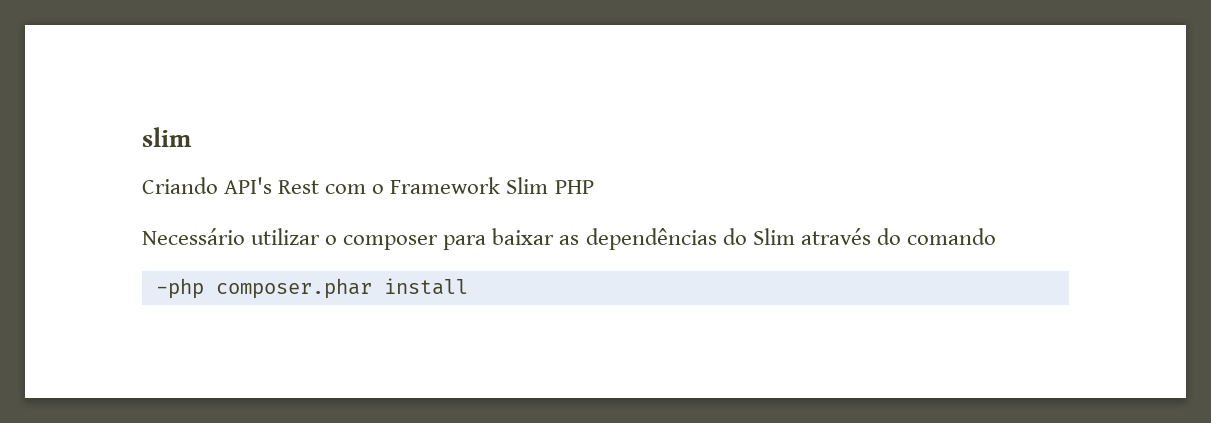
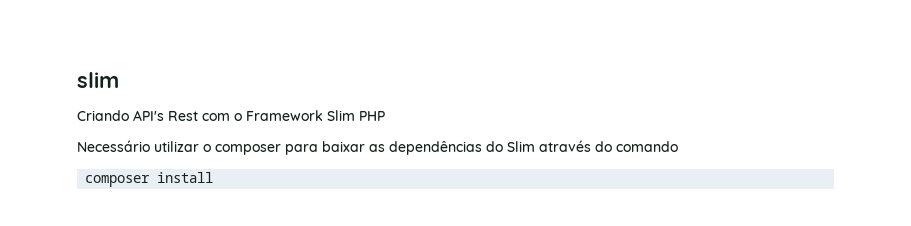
[155,278,372,299] -php composer.phar -> [85,175,151,187] composer

